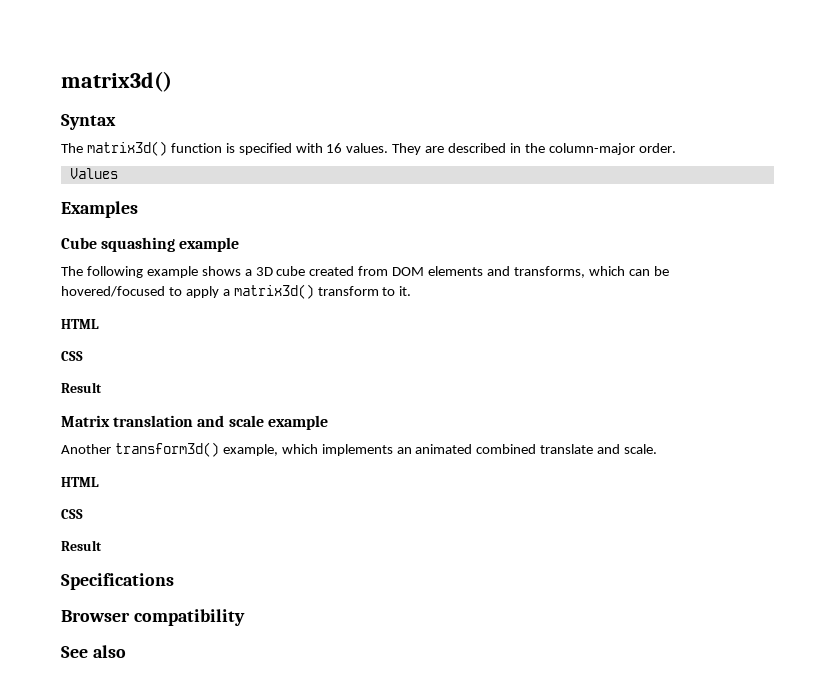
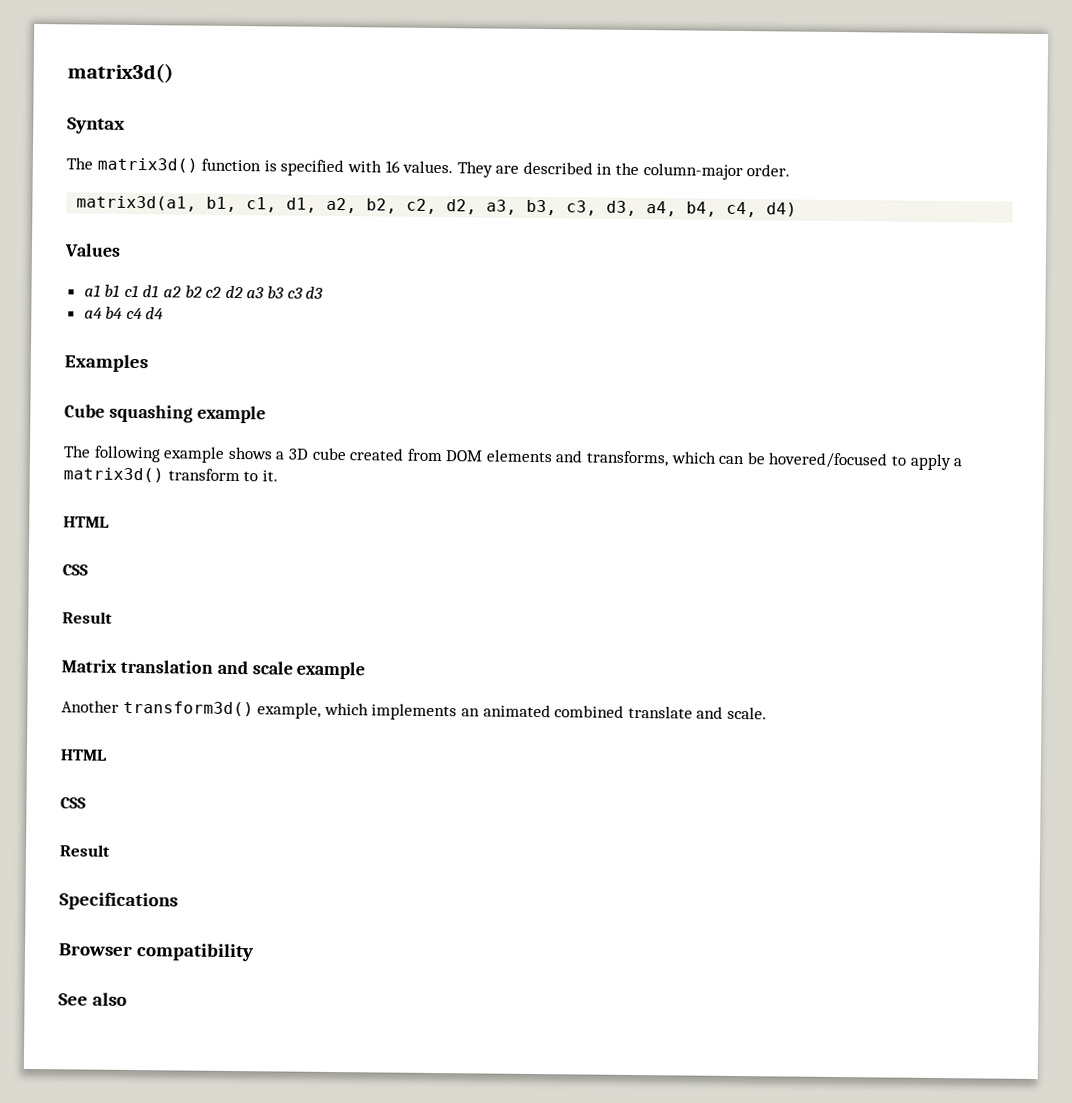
[69,168,118,179] Values -> [76,195,798,218] [64,243,121,257] [83,284,324,299] [83,306,165,320] matrix3d(a1, b1, c1, d1, a2, b2, c2, d2, a3, b3, c3, d3, a4, b4, c4, d4) // Values // a1 b1 c1 d1 a2 b2 c2 d2 a3 b3 c3 d3 // a4 b4 c4 d4

